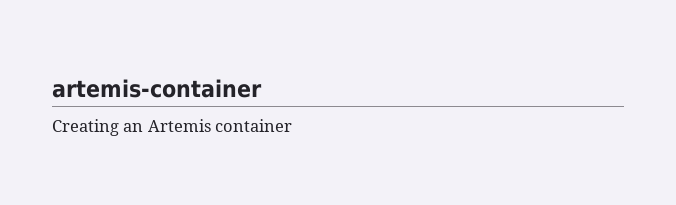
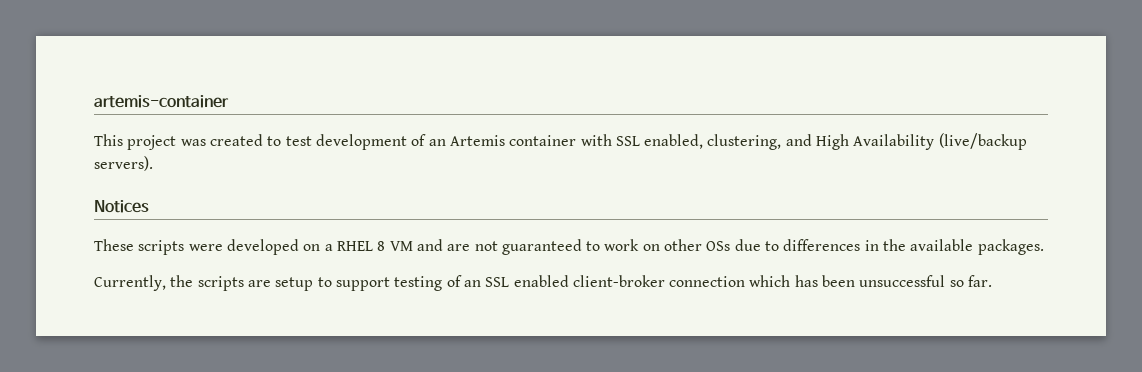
[52,119,293,136] Creating an Artemis container -> [94,133,1027,150] [94,156,153,171] [94,200,149,213] [94,239,1044,255] [94,275,993,291] This project was created to test development of an Artemis container with SSL enabled, clustering, and High Availability (live/backup servers). // Notices // These scripts were developed on a RHEL 8 VM and are not guaranteed to work on other OSs due to differences in the available packages. // Currently, the scripts are setup to support testing of an SSL enabled client-broker connection which has been unsuccessful so far.

